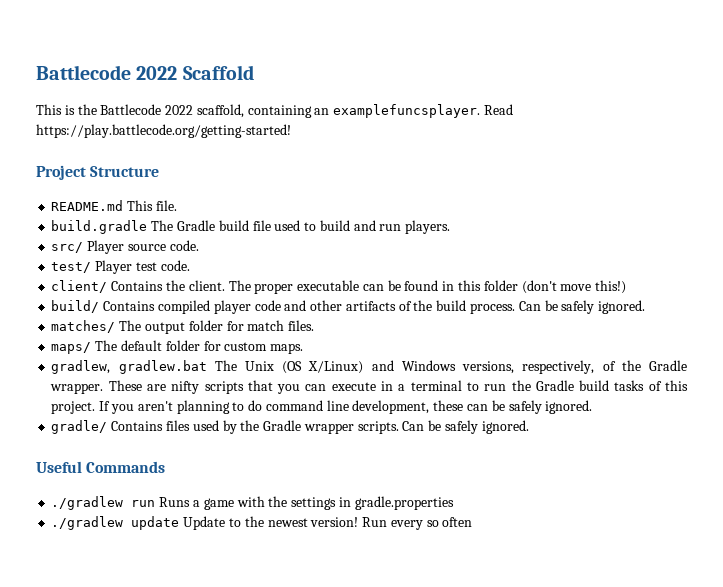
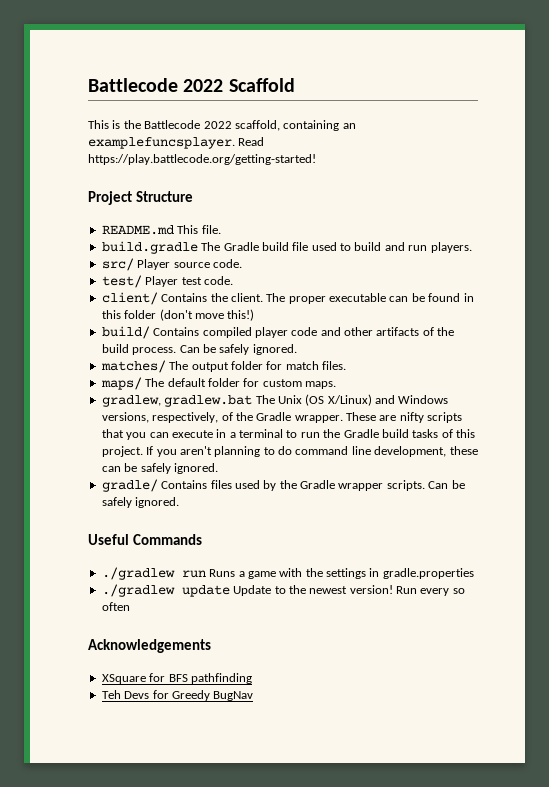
(473, 522) none -> [88,639,211,653] [101,673,252,684] [101,690,254,701] // Acknowledgements // XSquare for BFS pathfinding // Teh Devs for Greedy BugNav

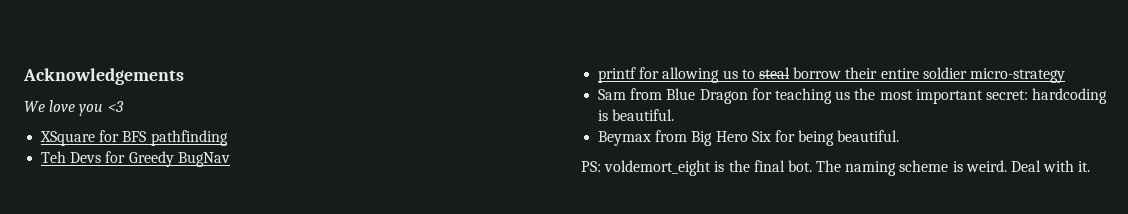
[88,78,295,92] [88,120,356,131] [88,137,265,149] [88,154,316,165] [88,191,193,205] [101,225,221,235] [101,241,472,254] [101,258,242,271] [101,275,233,288] [101,292,474,305] [101,309,255,321] [101,326,455,339] [101,344,297,355] [100,360,346,373] [100,377,336,390] [101,394,449,407] [101,412,463,423] [101,429,475,440] [101,446,478,457] [101,463,218,474] [101,479,465,492] [101,497,180,508] [88,534,202,545] [101,567,474,580] [101,584,465,597] [101,602,130,611] [88,639,211,653] Battlecode 2022 Scaffold // This is the Battlecode 2022 scaffold, containing an examplefuncsplayer. Read https://play.battlecode.org/getting-started! // Project Structure // README.md This file. // build.gradle The Gradle build file used to build and run players. // src/ Player source code. // test/ Player test code. // client/ Contains the client. The proper executable can be found in this folder (don't move this!) // build/ Contains compiled player code and other artifacts of the build process. Can be safely ignored. // matches/ The output folder for match files. // maps/ The default folder for custom maps. // gradlew, gradlew.bat The Unix (OS X/Linux) and Windows versions, respectively, of the Gradle wrapper. These are nifty scripts that you can execute in a terminal to run the Gradle build tasks of this project. If you aren't planning to do command line development, these can be safely ignored. // gradle/ Contains files used by the Gradle wrapper scripts. Can be safely ignored. // Useful Commands // ./gradlew run Runs a game with the settings in gradle.properties // ./gradlew update Update to the newest version! Run every so often // Acknowledgements -> [23,68,184,85] [24,100,124,116] Acknowledgements // We love you <3
(254, 696) none -> [598,67,1065,83] [598,88,1108,104] [598,109,675,121] [598,130,900,146] [581,160,1091,176] // printf for allowing us to steal borrow their entire soldier micro-strategy // Sam from Blue Dragon for teaching us the most important secret: hardcoding is beautiful. // Beymax from Big Hero Six for being beautiful. // PS: voldemort_eight is the final bot. The naming scheme is weird. Deal with it.

